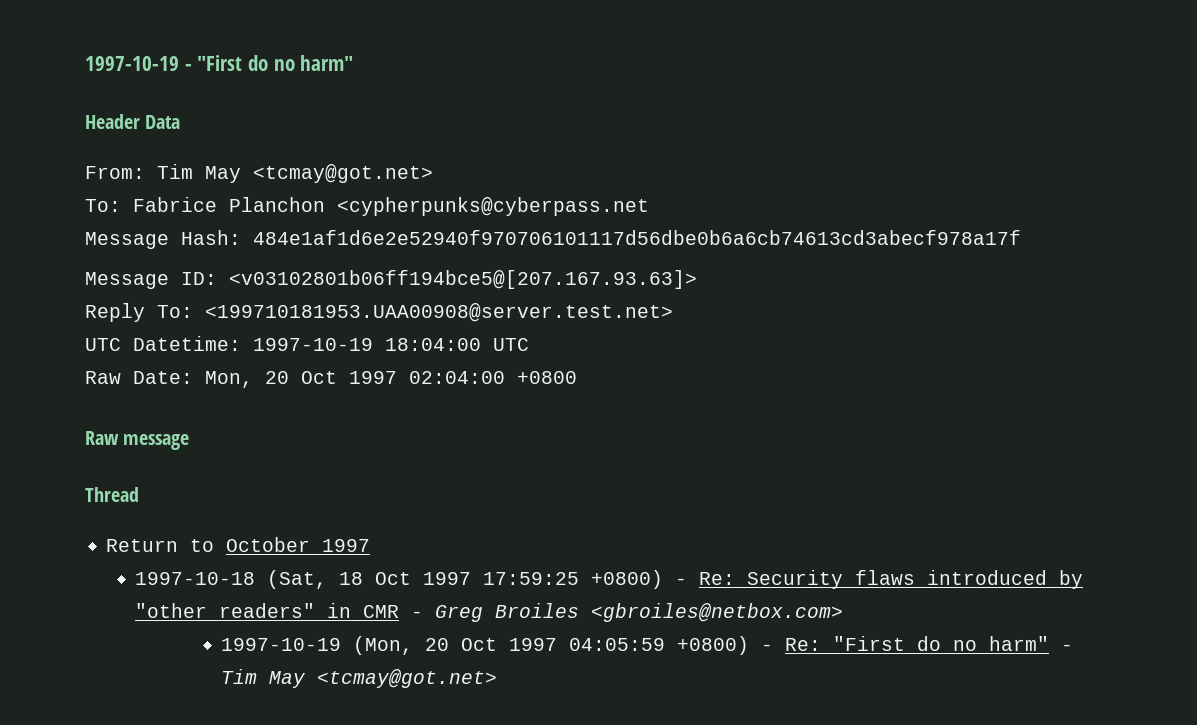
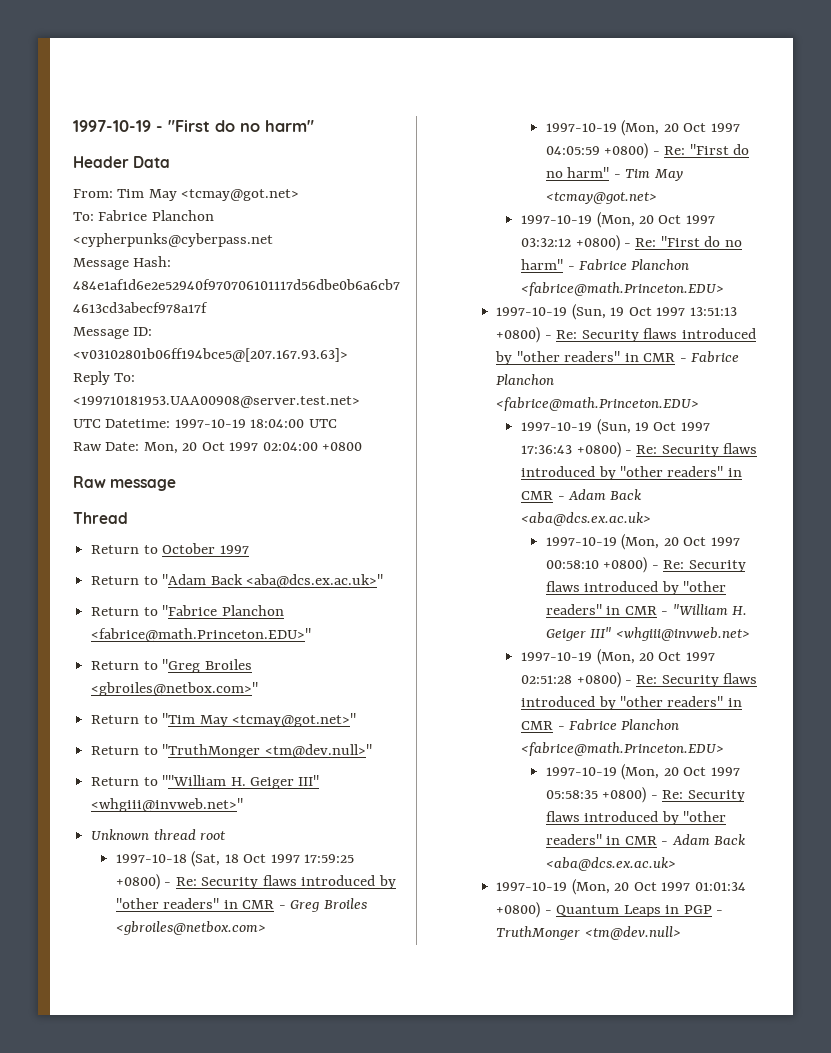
(371, 545) none -> [91,574,383,588] [91,605,284,616] [91,628,312,642] [91,659,252,673] [91,682,259,696] [91,713,356,727] [91,744,372,758] [91,775,320,789] [91,798,244,812] [91,829,227,840] // Return to "Adam Back <aba@dcs.ex.ac.uk>" // Return to "Fabrice Planchon <fabrice@math.Princeton.EDU>" // Return to "Greg Broiles <gbroiles@netbox.com>" // Return to "Tim May <tcmay@got.net>" // Return to "TruthMonger <tm@dev.null>" // Return to ""William H. Geiger III" <whgiii@invweb.net>" // Unknown thread root
(498, 678) none -> [521,212,715,228] [521,235,742,251] [521,259,690,271] [521,282,725,296] [496,304,737,320] [496,327,756,343] [495,351,740,365] [496,374,555,385] [496,397,700,411] [521,419,710,435] [521,442,758,458] [521,466,742,480] [521,489,643,500] [521,512,652,526] [545,534,740,550] [545,557,746,573] [545,581,727,595] [545,604,747,615] [545,627,750,641] [521,649,715,665] [521,672,758,688] [521,696,742,710] [521,719,680,731] [521,742,725,756] [545,764,740,780] [545,787,745,803] [545,811,727,825] [545,834,746,845] [545,857,676,871] [496,879,746,895] [496,902,724,918] [496,926,681,940] // 1997-10-19 (Mon, 20 Oct 1997 03:32:12 +0800) - Re: "First do no harm" - Fabrice Planchon <fabrice@math.Princeton.EDU> // 1997-10-19 (Sun, 19 Oct 1997 13:51:13 +0800) - Re: Security flaws introduced by "other readers" in CMR - Fabrice Planchon <fabrice@math.Princeton.EDU> // 1997-10-19 (Sun, 19 Oct 1997 17:36:43 +0800) - Re: Security flaws introduced by "other readers" in CMR - Adam Back <aba@dcs.ex.ac.uk> // 1997-10-19 (Mon, 20 Oct 1997 00:58:10 +0800) - Re: Security flaws introduced by "other readers" in CMR - "William H. Geiger III" <whgiii@invweb.net> // 1997-10-19 (Mon, 20 Oct 1997 02:51:28 +0800) - Re: Security flaws introduced by "other readers" in CMR - Fabrice Planchon <fabrice@math.Princeton.EDU> // 1997-10-19 (Mon, 20 Oct 1997 05:58:35 +0800) - Re: Security flaws introduced by "other readers" in CMR - Adam Back <aba@dcs.ex.ac.uk> // 1997-10-19 (Mon, 20 Oct 1997 01:01:34 +0800) - Quantum Leaps in PGP - TruthMonger <tm@dev.null>

